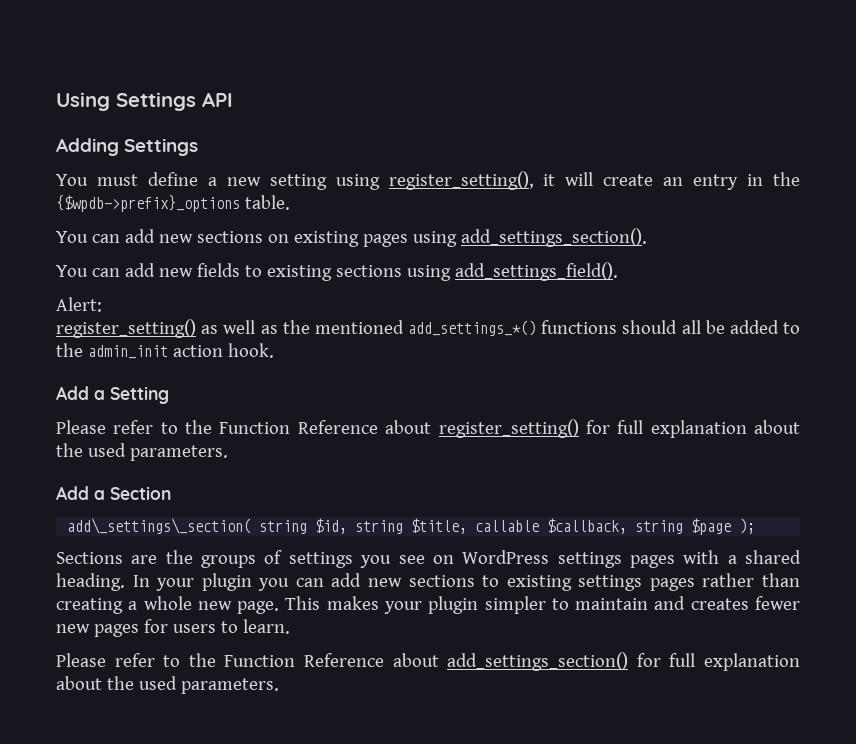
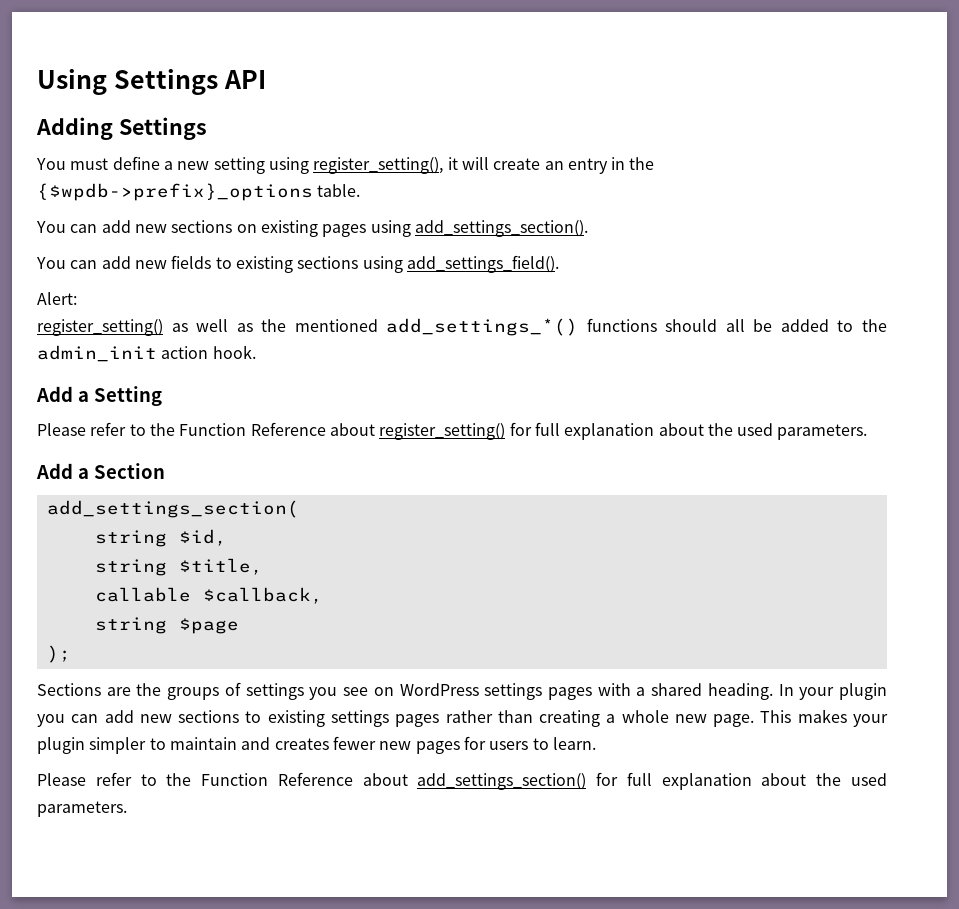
[67,518,252,534] add\_settings\_section( -> [46,500,299,518] add_settings_section( //
(348, 526) none -> (227, 537) //
(468, 526) none -> (263, 566) //
(628, 526) none -> (323, 595) //
(732, 526) none -> (239, 626) //

